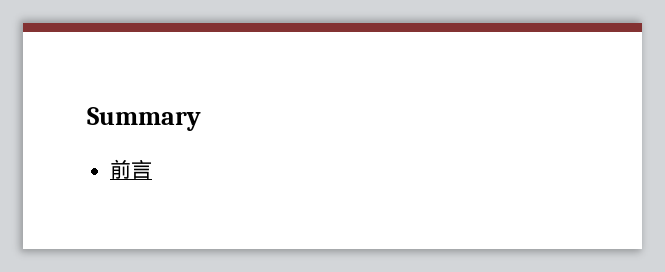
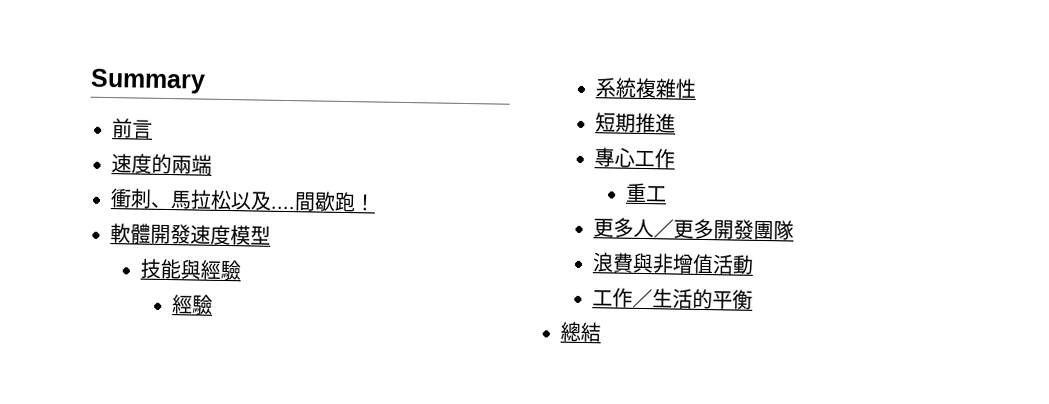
(152, 169) none -> [111,153,212,175] [110,188,376,213] [110,223,271,246] [140,258,242,282] [171,294,213,316] [595,77,698,99] [595,112,677,134] [594,147,676,169] [625,182,667,203] [593,217,795,241] [592,252,755,275] [592,287,754,310] [560,321,601,343] // 速度的兩端 // 衝刺、馬拉松以及....間歇跑！ // 軟體開發速度模型 // 技能與經驗 // 經驗 // 系統複雜性 // 短期推進 // 專心工作 // 重工 // 更多人／更多開發團隊 // 浪費與非增值活動 // 工作／生活的平衡 // 總結

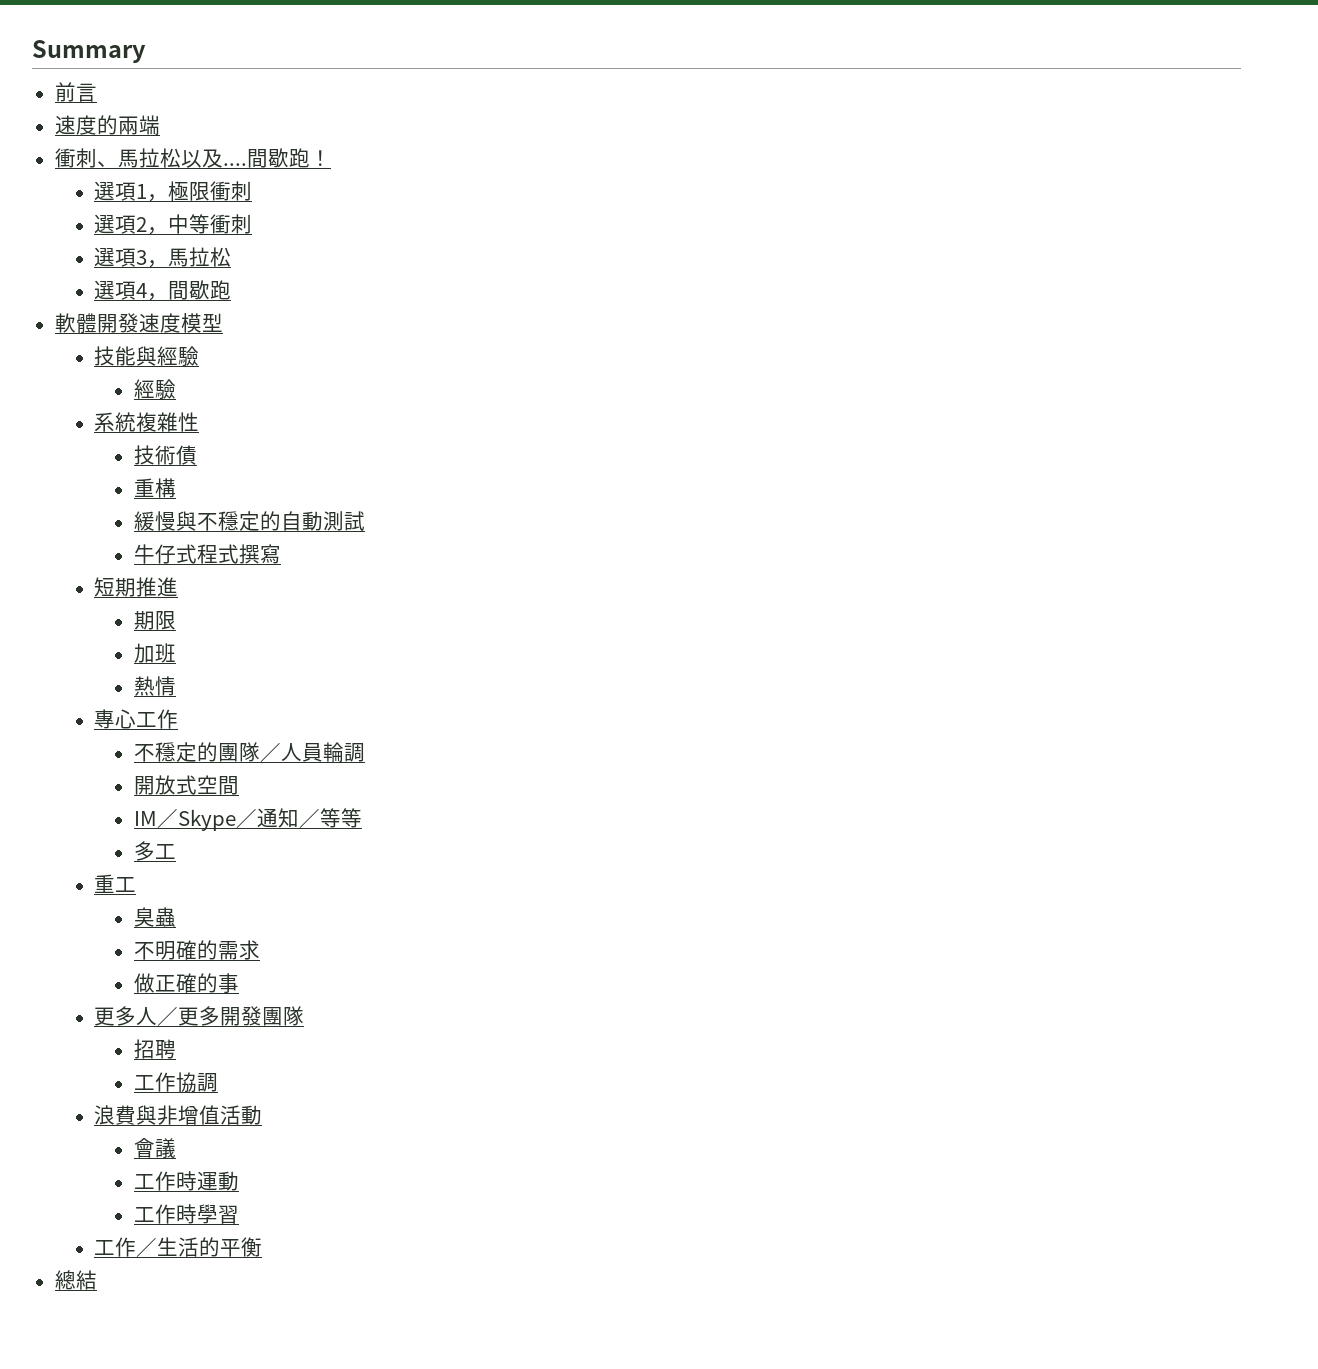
(376, 202) none -> [94,181,253,202] [94,214,253,235] [94,247,232,268] [94,280,232,301] // 選項1，極限衝刺 // 選項2，中等衝刺 // 選項3，馬拉松 // 選項4，間歇跑
(698, 88) none -> [133,445,197,465] [133,478,176,498] [133,511,365,531] [133,544,281,564] // 技術債 // 重構 // 緩慢與不穩定的自動測試 // 牛仔式程式撰寫
(677, 123) none -> [133,610,176,630] [133,643,176,663] [133,676,176,696] // 期限 // 加班 // 熱情
[625,182,667,203] 重工 -> [133,742,365,763] [133,775,239,795] [133,808,362,831] [133,841,176,861] [94,874,137,893] [133,907,176,927] [133,940,260,960] [133,973,239,993] 不穩定的團隊／人員輪調 // 開放式空間 // IM／Skype／通知／等等 // 多工 // 重工 // 臭蟲 // 不明確的需求 // 做正確的事
(795, 230) none -> [133,1039,176,1059] [133,1072,218,1093] // 招聘 // 工作協調
(755, 264) none -> [133,1138,176,1158] [133,1171,239,1191] [133,1204,239,1224] // 會議 // 工作時運動 // 工作時學習

